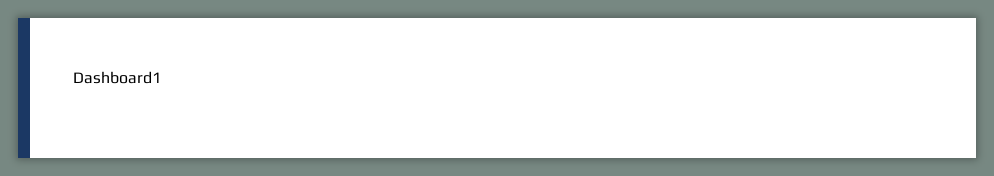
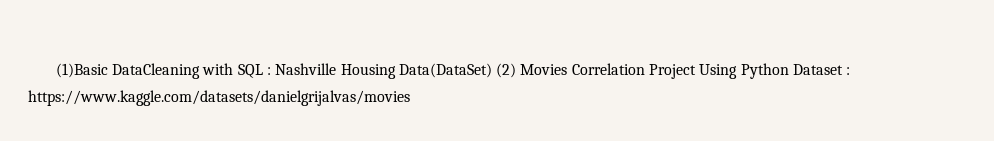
[73,71,161,84] Dashboard1 -> [55,63,851,79] [28,90,410,106] (1)Basic DataCleaning with SQL : Nashville Housing Data(DataSet) (2) Movies Correlation Project Using Python Dataset : https://www.kaggle.com/datasets/danielgrijalvas/movies

